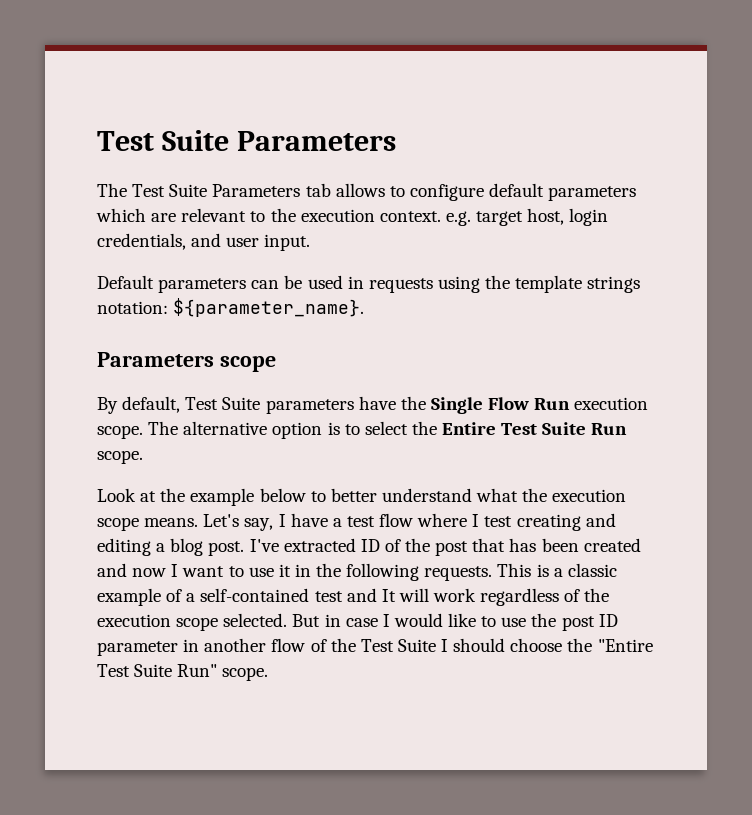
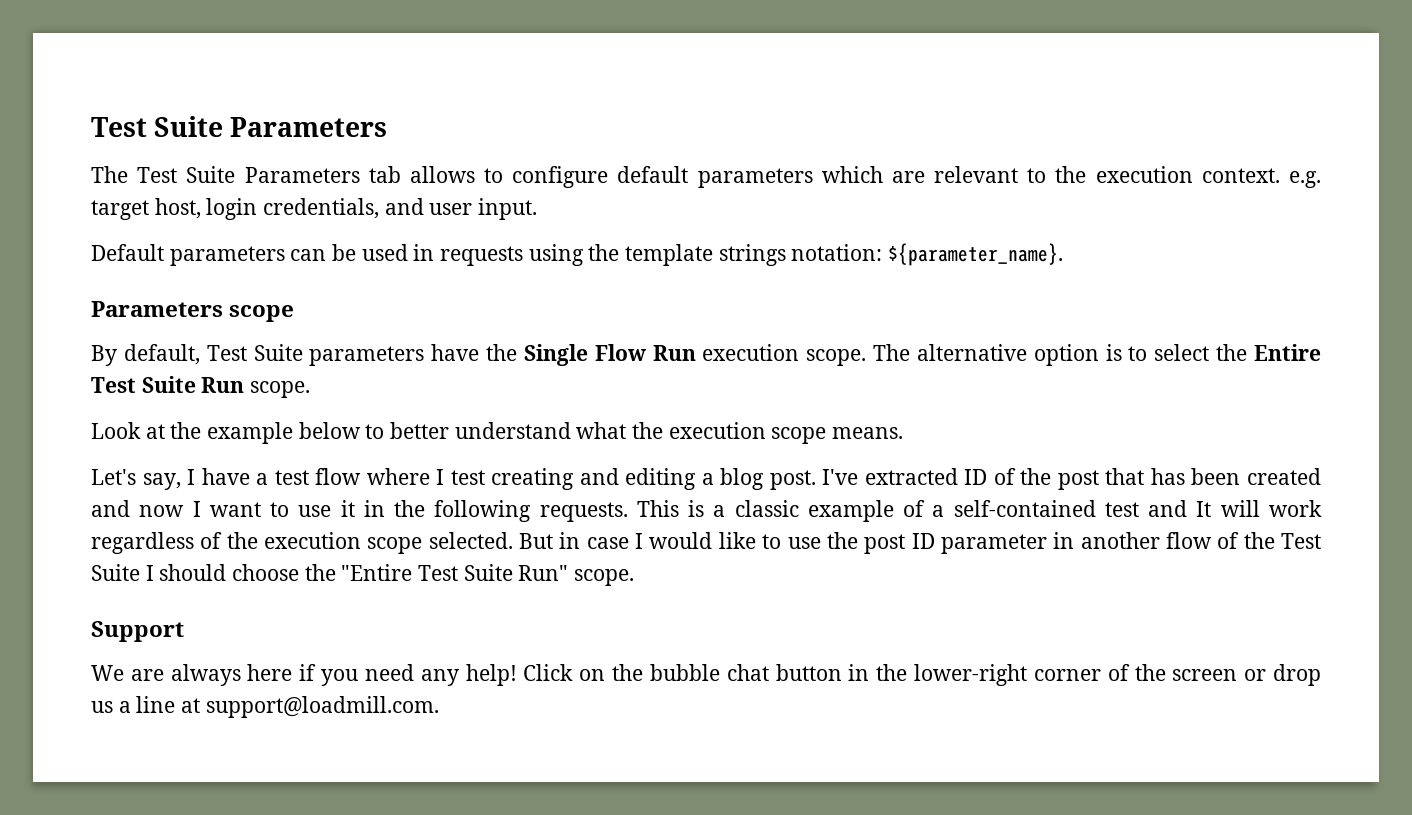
(199, 522) none -> (904, 433) //
(269, 674) none -> [91,621,184,642] [91,664,1322,686] [91,696,439,718] // Support // We are always here if you need any help! Click on the bubble chat button in the lower-right corner of the screen or drop us a line at support@loadmill.com.

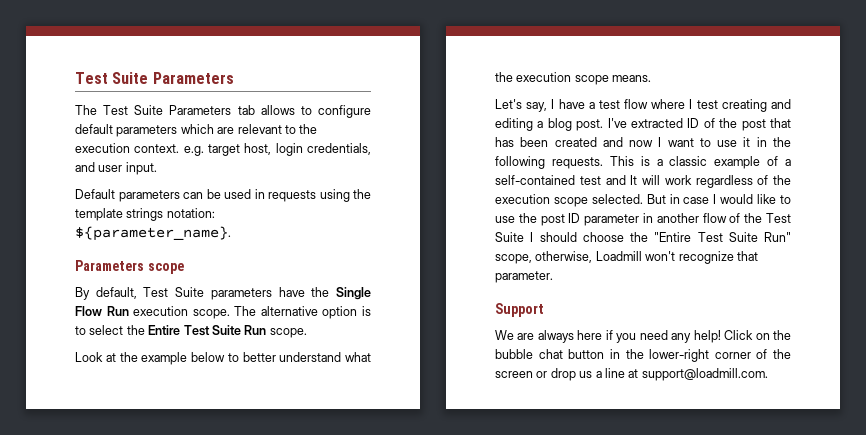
[574,569,635,586] scope. -> [495,251,758,264] [495,271,553,283] scope, otherwise, Loadmill won't recognize that parameter.

